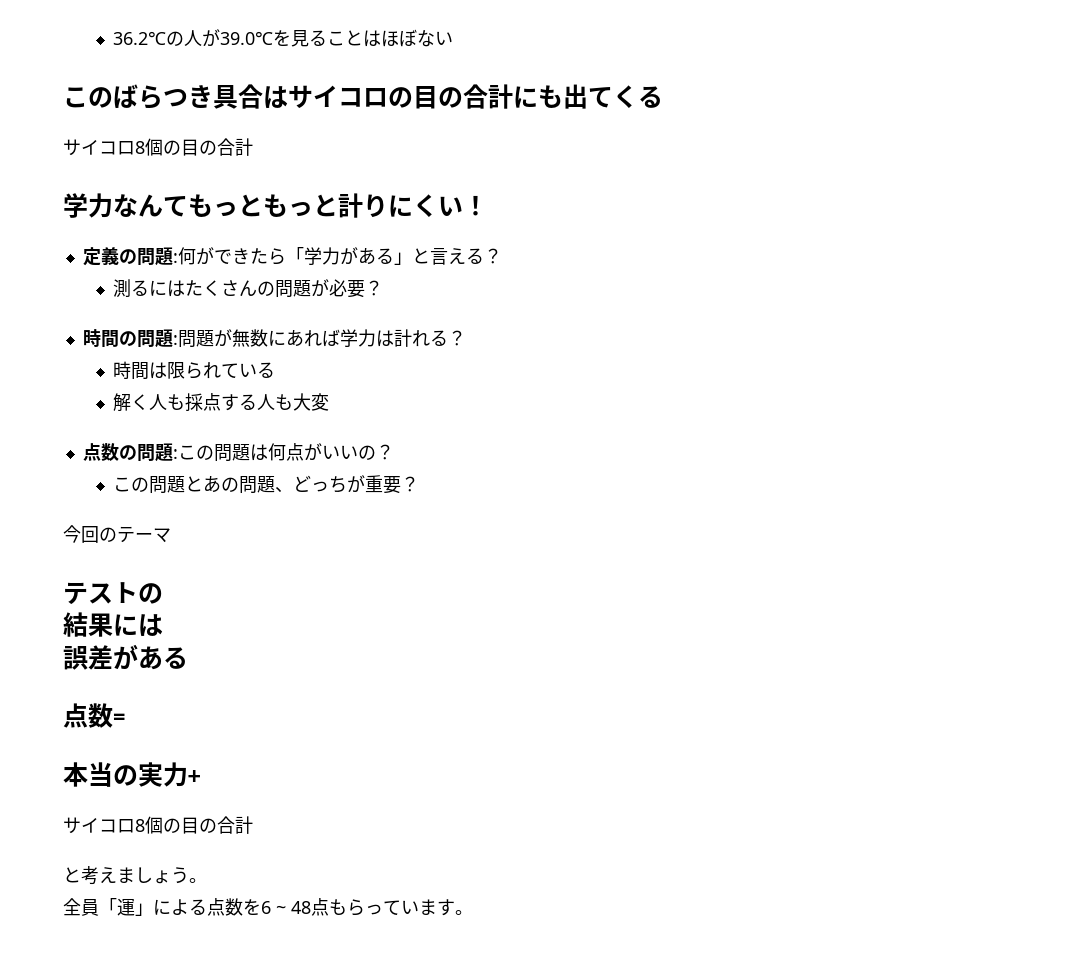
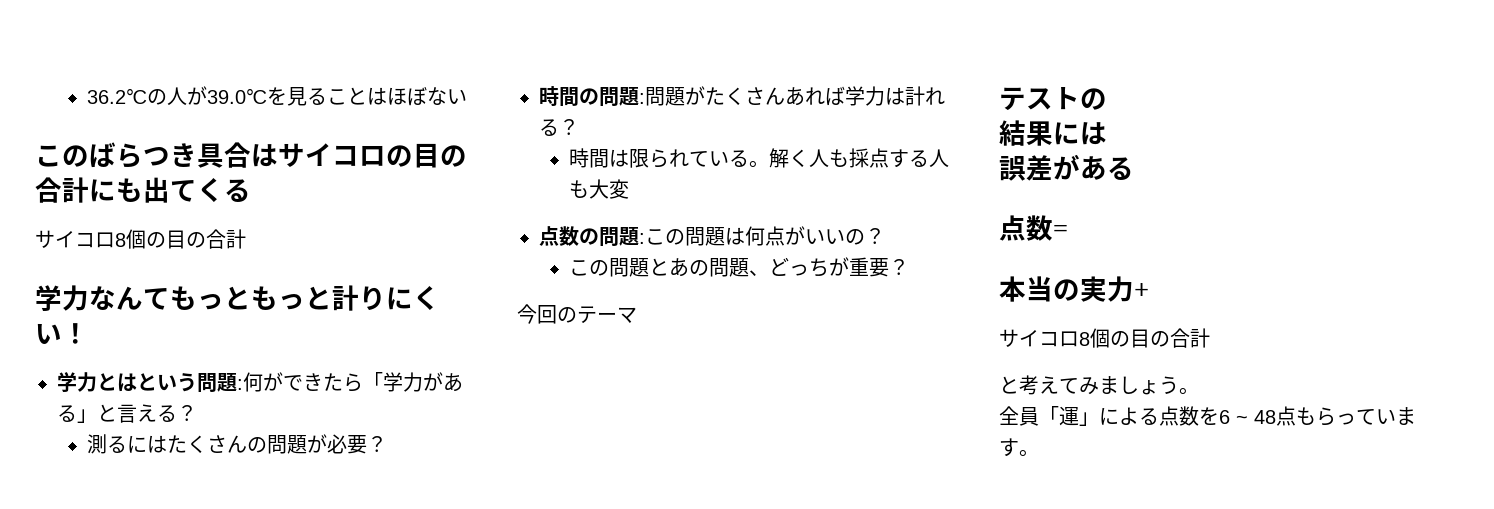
[82,247,137,266] 定義の -> [57,372,197,392] 学力とはという
[231,329,286,347] 無数に -> [705,87,785,105] たくさん
(276, 370) // -> [748,160,769,168] 。
(117, 875) none -> [1059,377,1099,395] てみ

